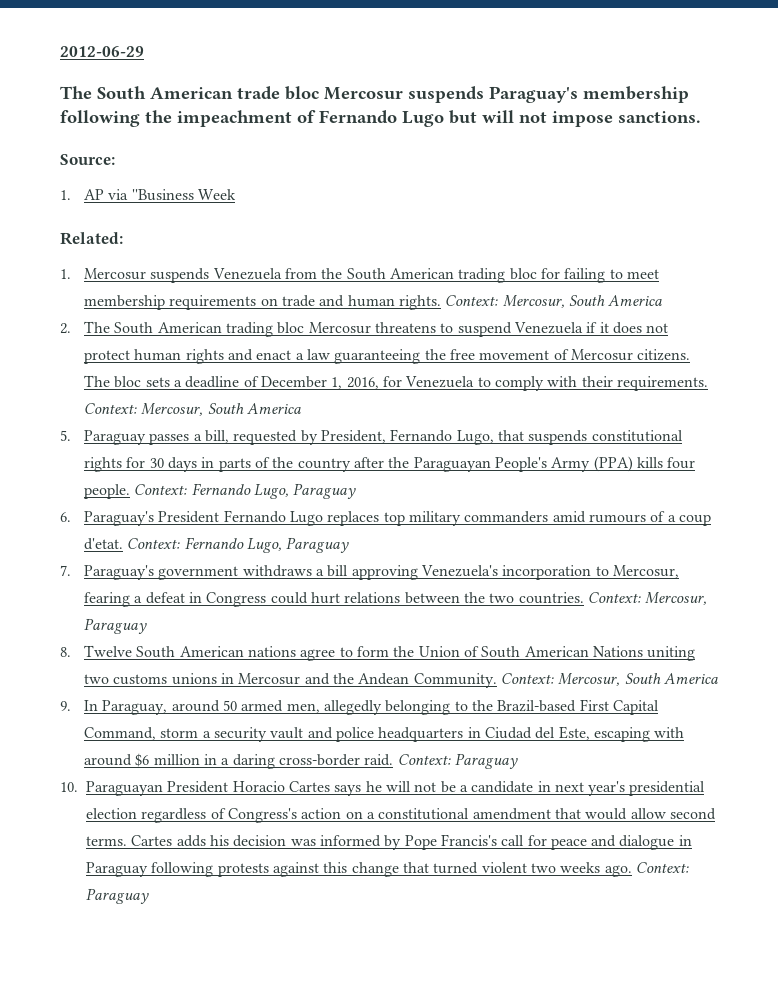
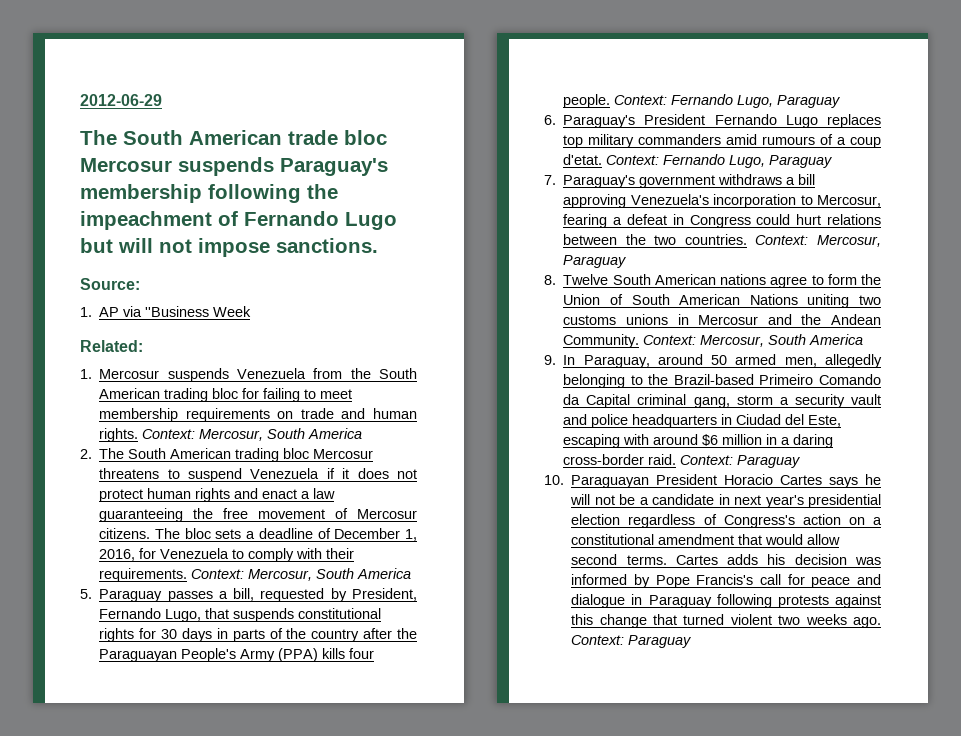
[579,699,659,715] [84,727,157,740] First Capital Command, -> [759,374,881,385] [563,394,730,408] Primeiro Comando da Capital criminal gang,

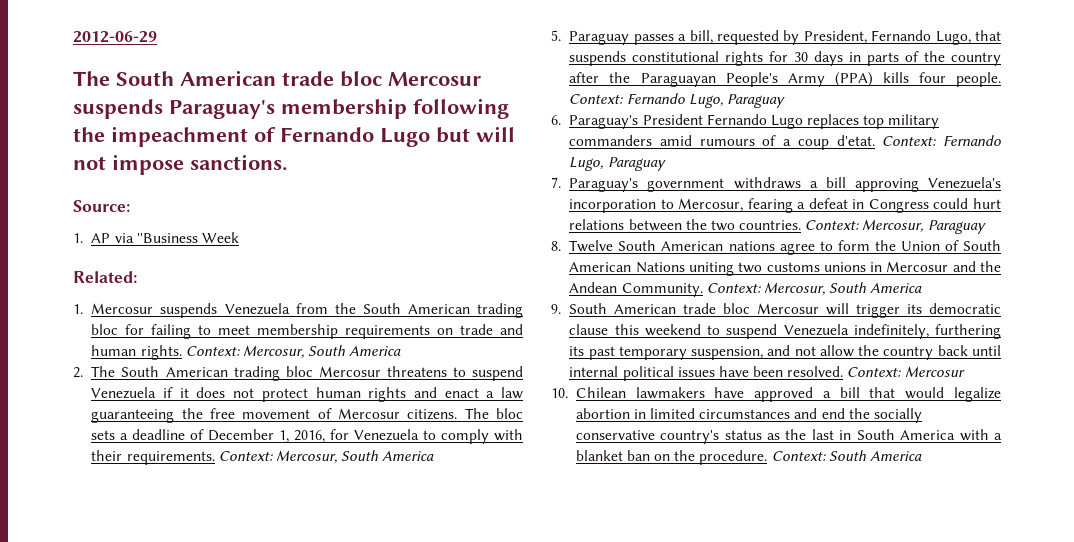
[563,354,882,368] [563,374,881,388] [563,394,881,408] [563,414,842,428] [563,434,834,448] [563,454,801,468] [544,474,881,488] [570,494,881,508] [571,514,882,528] [571,534,841,545] [571,554,881,565] [571,574,881,588] [571,594,881,608] [571,614,881,628] [571,635,692,648] In Paraguay, around 50 armed men, allegedly belonging to the Brazil-based Primeiro Comando da Capital criminal gang, storm a security vault and police headquarters in Ciudad del Este, escaping with around $6 million in a daring cross-border raid. Context: Paraguay // 10. Paraguayan President Horacio Cartes says he will not be a candidate in next year's presidential election regardless of Congress's action on a constitutional amendment that would allow second terms. Cartes adds his decision was informed by Pope Francis's call for peace and dialogue in Paraguay following protests against this change that turned violent two weeks ago. Context: Paraguay -> [569,303,1001,318] [569,324,1001,339] [569,345,1001,360] [569,366,965,381] [551,387,1001,402] [575,408,923,423] [575,429,1003,444] [575,450,923,465] South American trade bloc Mercosur will trigger its democratic clause this weekend to suspend Venezuela indefinitely, furthering its past temporary suspension, and not allow the country back until internal political issues have been resolved. Context: Mercosur // 10. Chilean lawmakers have approved a bill that would legalize abortion in limited circumstances and end the socially conservative country's status as the last in South America with a blanket ban on the procedure. Context: South America

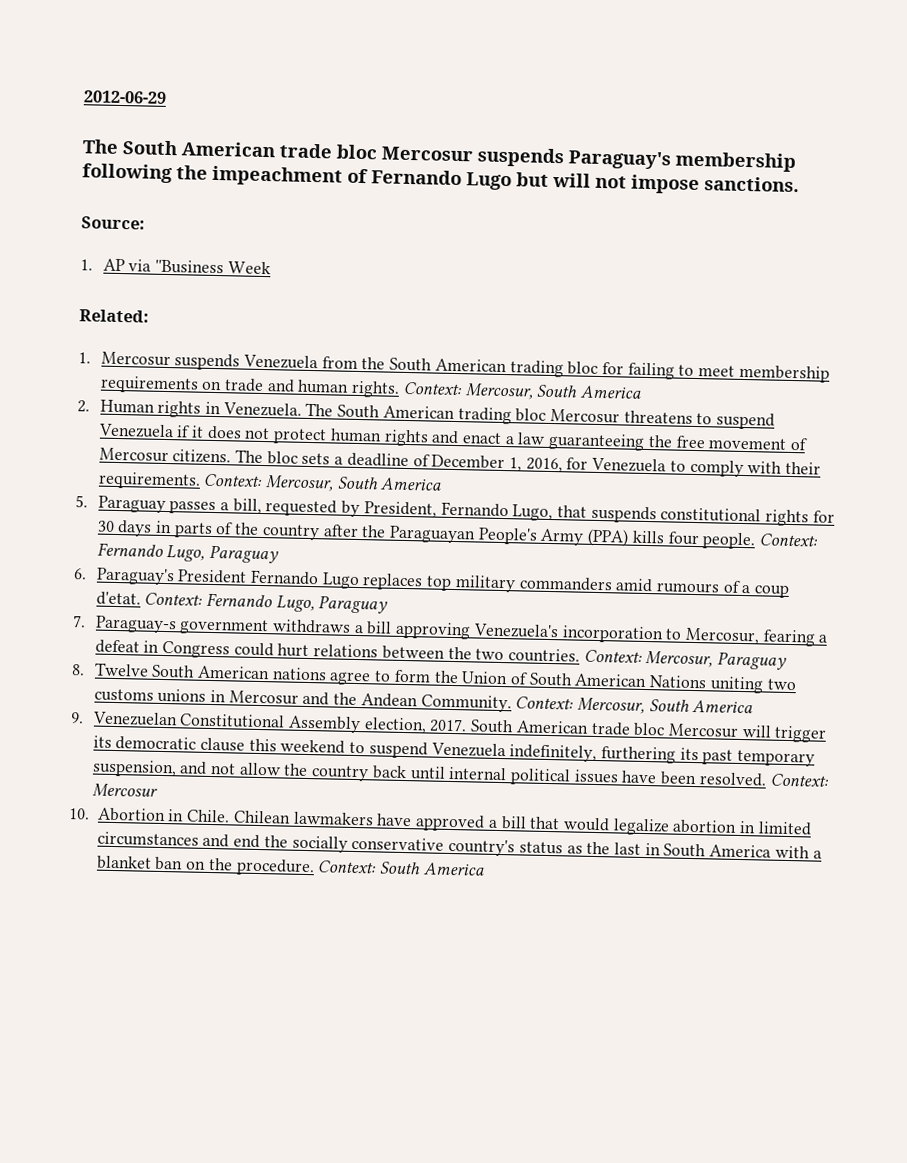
(83, 372) none -> [99,399,302,418] Human rights in Venezuela.
[569,178,639,192] Paraguay's -> [94,615,177,634] Paraguay-s
(561, 309) none -> [91,711,468,734] Venezuelan Constitutional Assembly election, 2017.
(568, 393) none -> [96,807,231,823] Abortion in Chile.

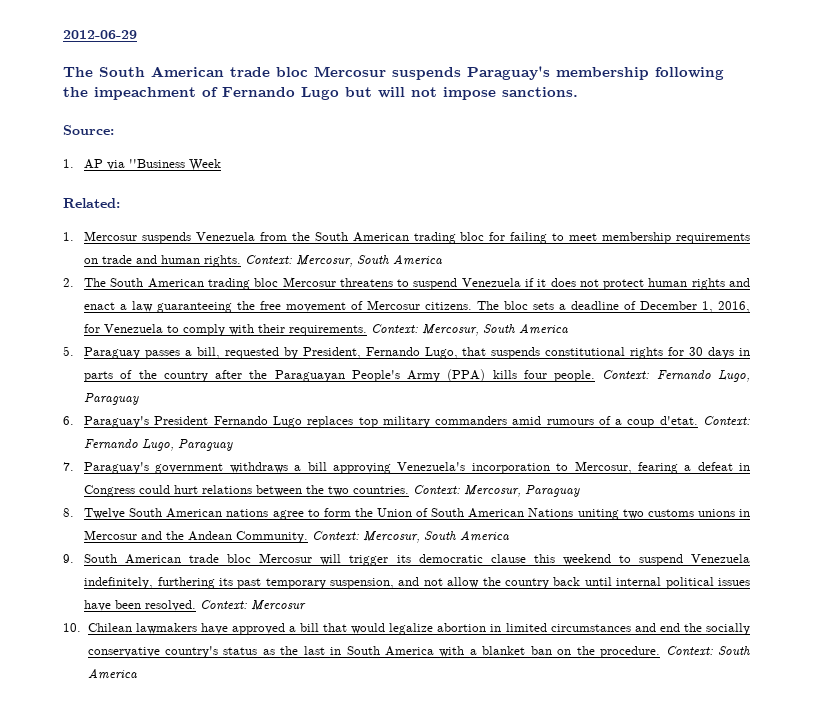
[99,399,302,418] Human rights in Venezuela. -> (74, 282) none
[94,615,177,634] Paraguay-s -> [84,462,150,474] Paraguay's
[91,711,468,734] Venezuelan Constitutional Assembly election, 2017. -> (74, 558) none
[96,807,231,823] Abortion in Chile. -> (81, 627) none

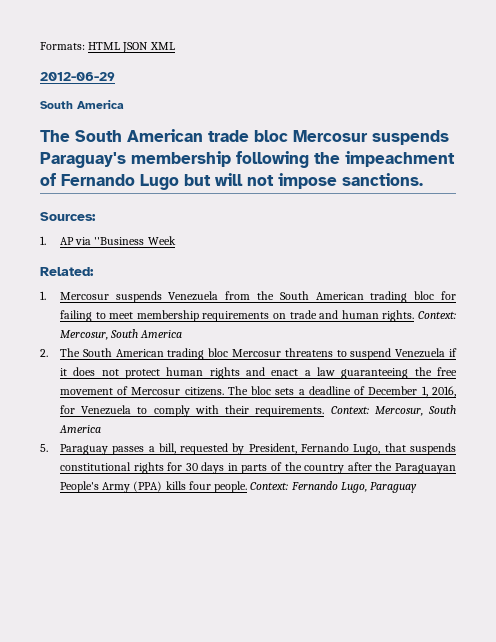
(63, 34) none -> [40,42,175,53] Formats: HTML JSON XML //
(137, 34) none -> [40,100,124,109] // South America
[63,125,114,135] Source: -> [40,212,96,221] Sources:
[63,416,750,428] [84,439,234,451] [63,461,750,474] [84,485,581,497] [63,508,750,520] [84,530,510,543] [63,553,750,566] [84,577,750,589] [84,600,307,611] [63,623,750,635] [87,646,751,658] [87,668,137,679] // 6. Paraguay's President Fernando Lugo replaces top military commanders amid rumours of a coup d'etat. Context: Fernando Lugo, Paraguay // 7. Paraguay's government withdraws a bill approving Venezuela's incorporation to Mercosur, fearing a defeat in Congress could hurt relations between the two countries. Context: Mercosur, Paraguay // 8. Twelve South American nations agree to form the Union of South American Nations uniting two customs unions in Mercosur and the Andean Community. Context: Mercosur, South America // 9. South American trade bloc Mercosur will trigger its democratic clause this weekend to suspend Venezuela indefinitely, furthering its past temporary suspension, and not allow the country back until internal political issues have been resolved. Context: Mercosur // 10. Chilean lawmakers have approved a bill that would legalize abortion in limited circumstances and end the socially conservative country's status as the last in South America with a blanket ban on the procedure. Context: South America -> (418, 487) none

